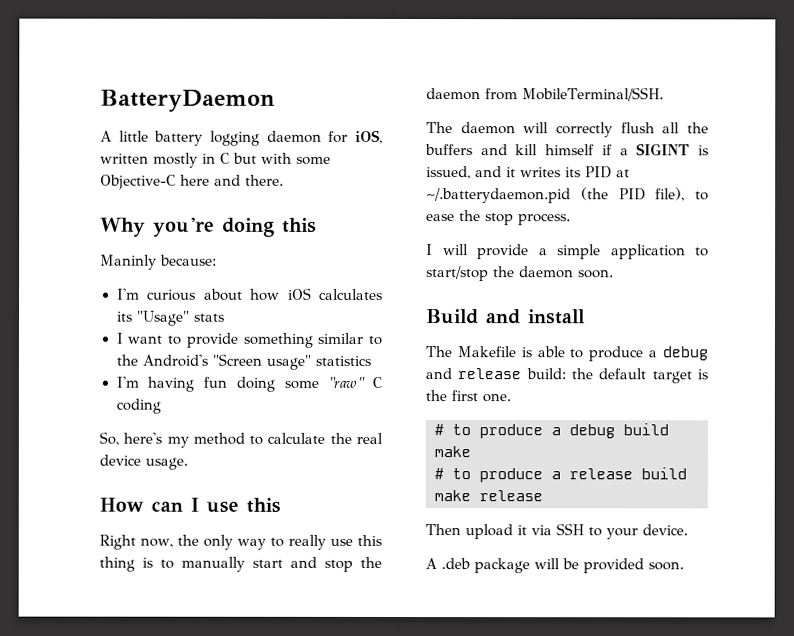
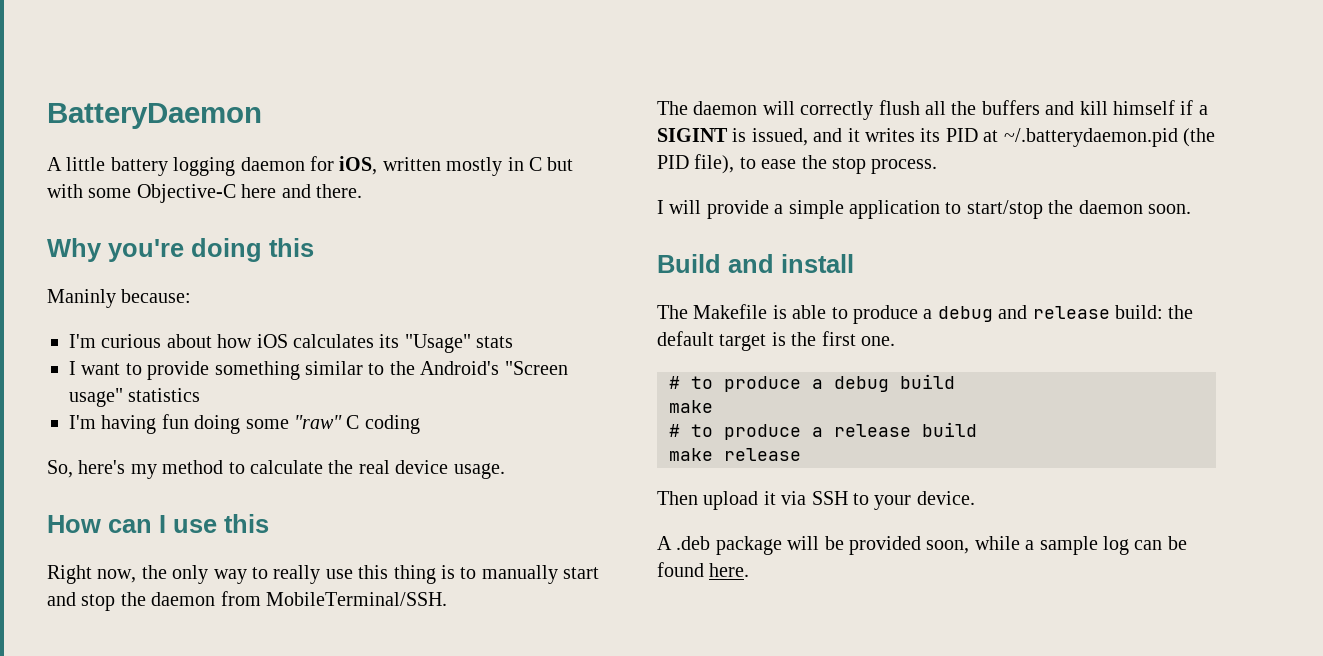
[648,561,684,571] soon. -> [926,536,1187,555] [657,562,750,577] soon, while a sample log can be found here.

